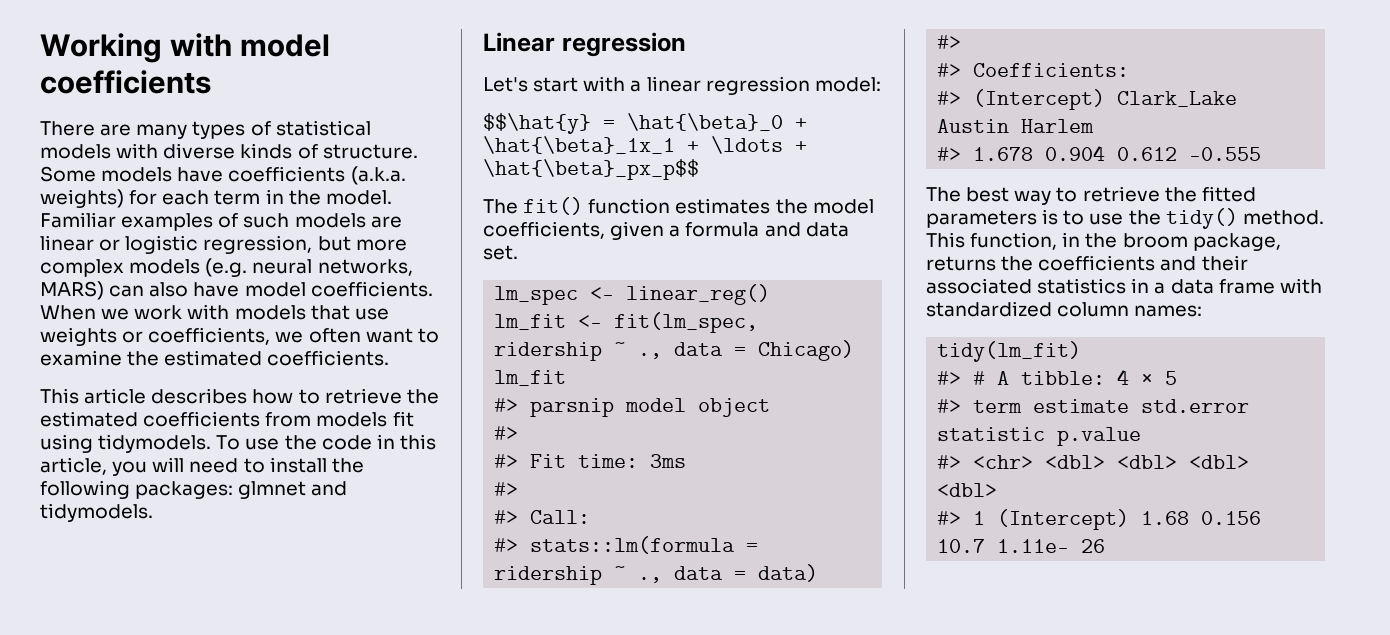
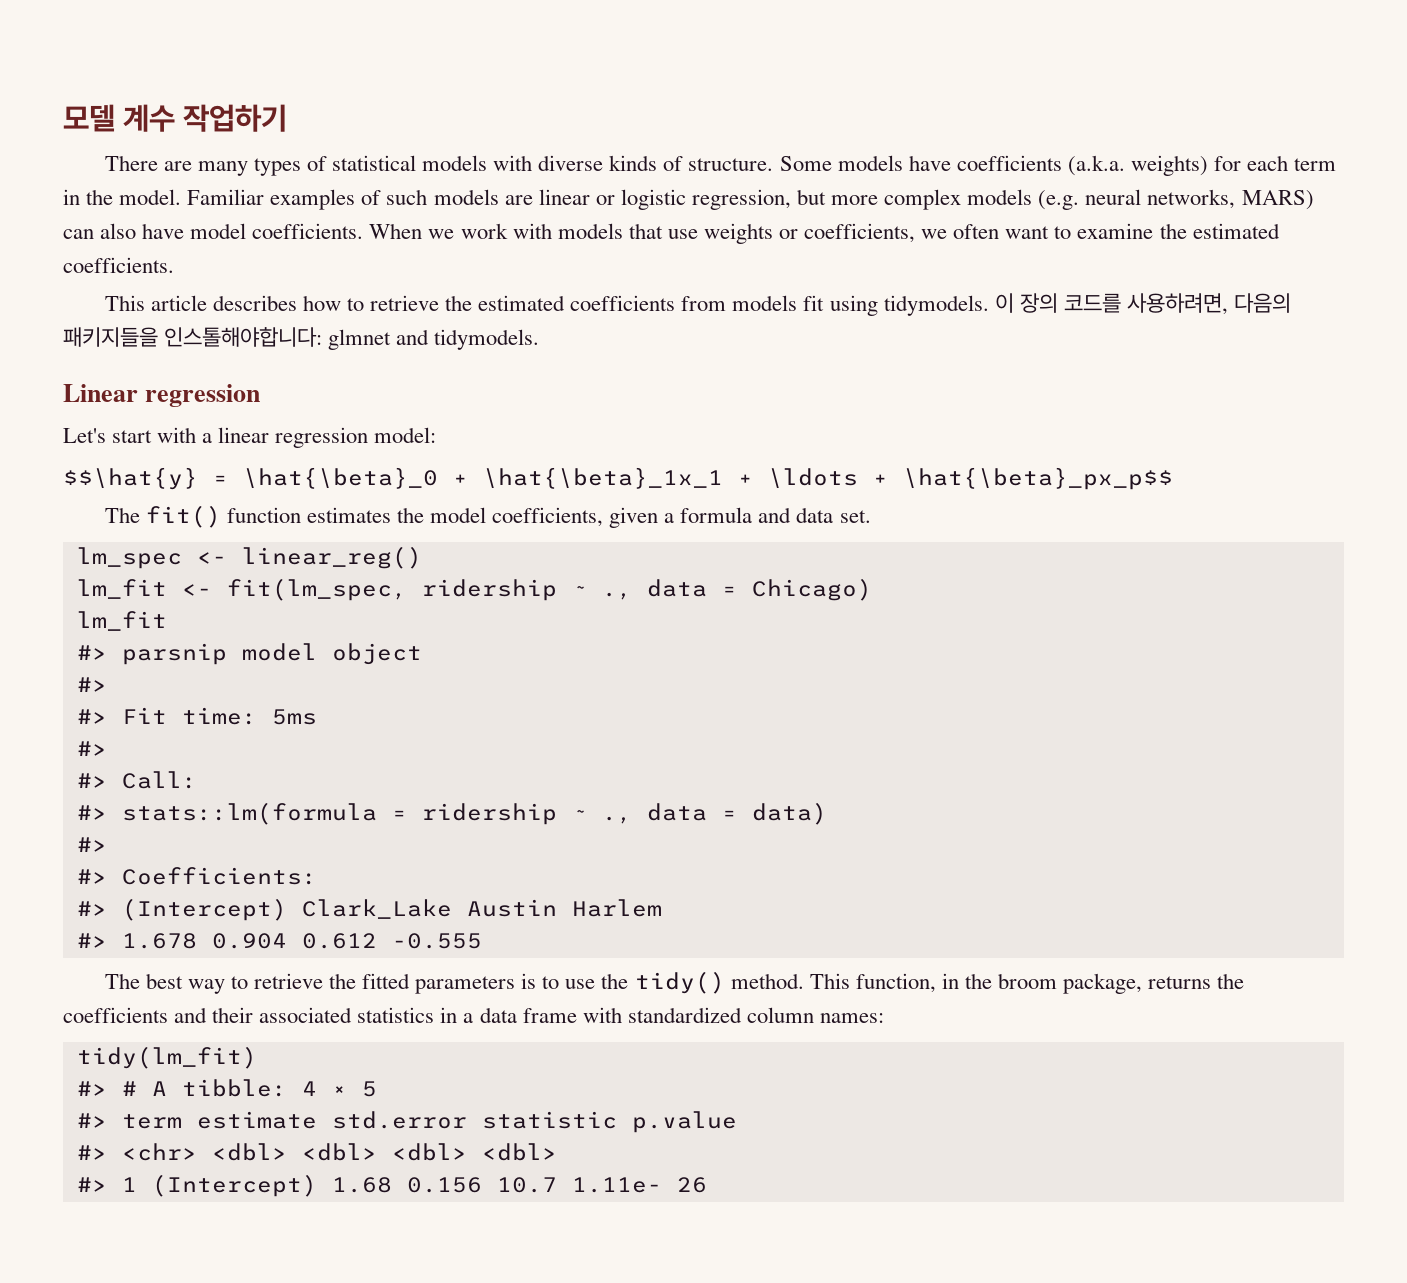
[40,33,331,63] [40,70,211,94] Working with model coefficients -> [63,104,288,132] 모델 계수 작업하기
[216,434,436,450] [40,457,364,476] [40,480,234,499] To use the code in this article, you will need to install the following packages: -> [994,293,1291,315] [63,327,323,347] 이 장의 코드를 사용하려면, 다음의 패키지들을 인스톨해야합니다:
[650,454,687,468] 3ms -> [271,709,317,725] 5ms

